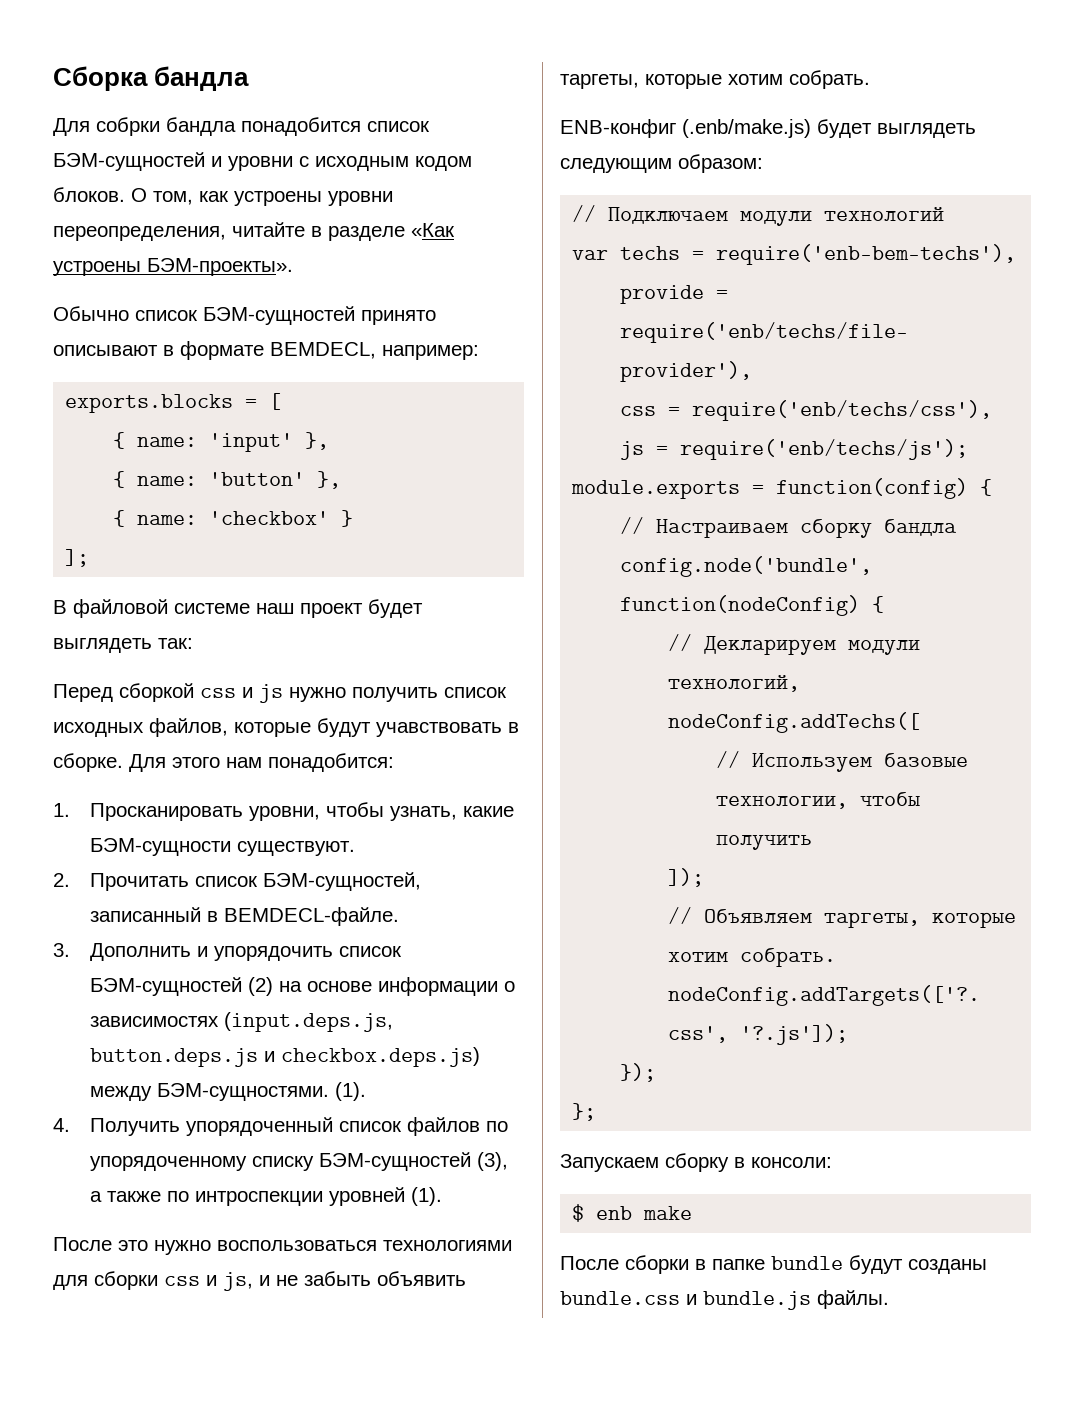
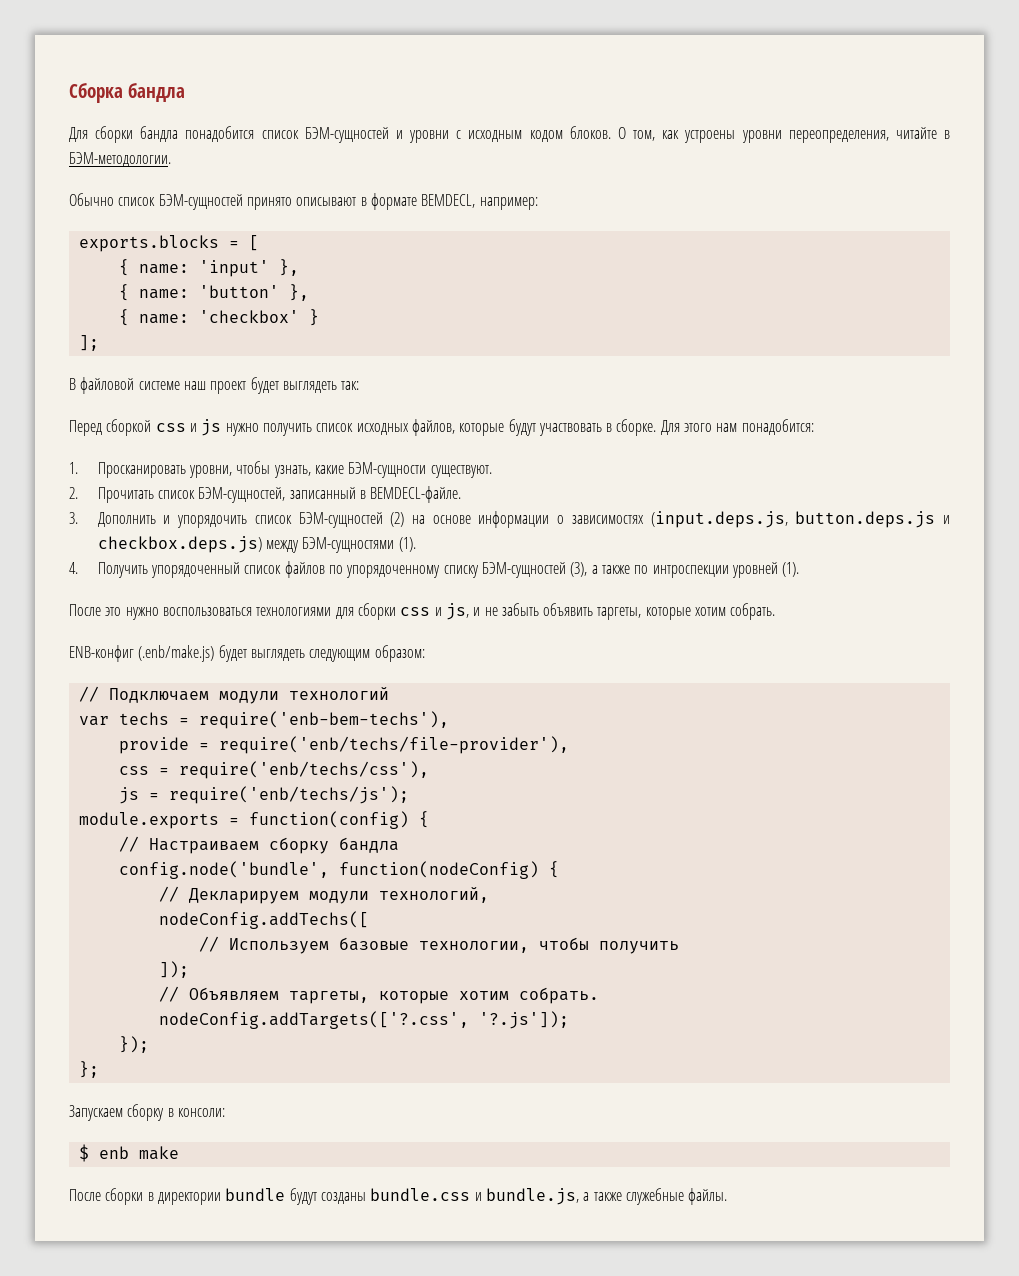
[96,117,160,136] собрки -> [95,126,134,143] сборки
[328,223,455,241] [53,258,293,276] разделе «Как устроены БЭМ-проекты». -> [69,152,171,167] БЭМ-методологии.
[376,722,502,737] учавствовать -> [538,423,602,436] участвовать
[156,1083,329,1101] БЭМ-сущностями. -> [302,537,395,553] БЭМ-сущностями
[712,1259,765,1270] папке -> [157,1192,221,1205] директории
[703,1291,811,1310] bundle.js -> [485,1188,684,1205] bundle.js, а также служебные

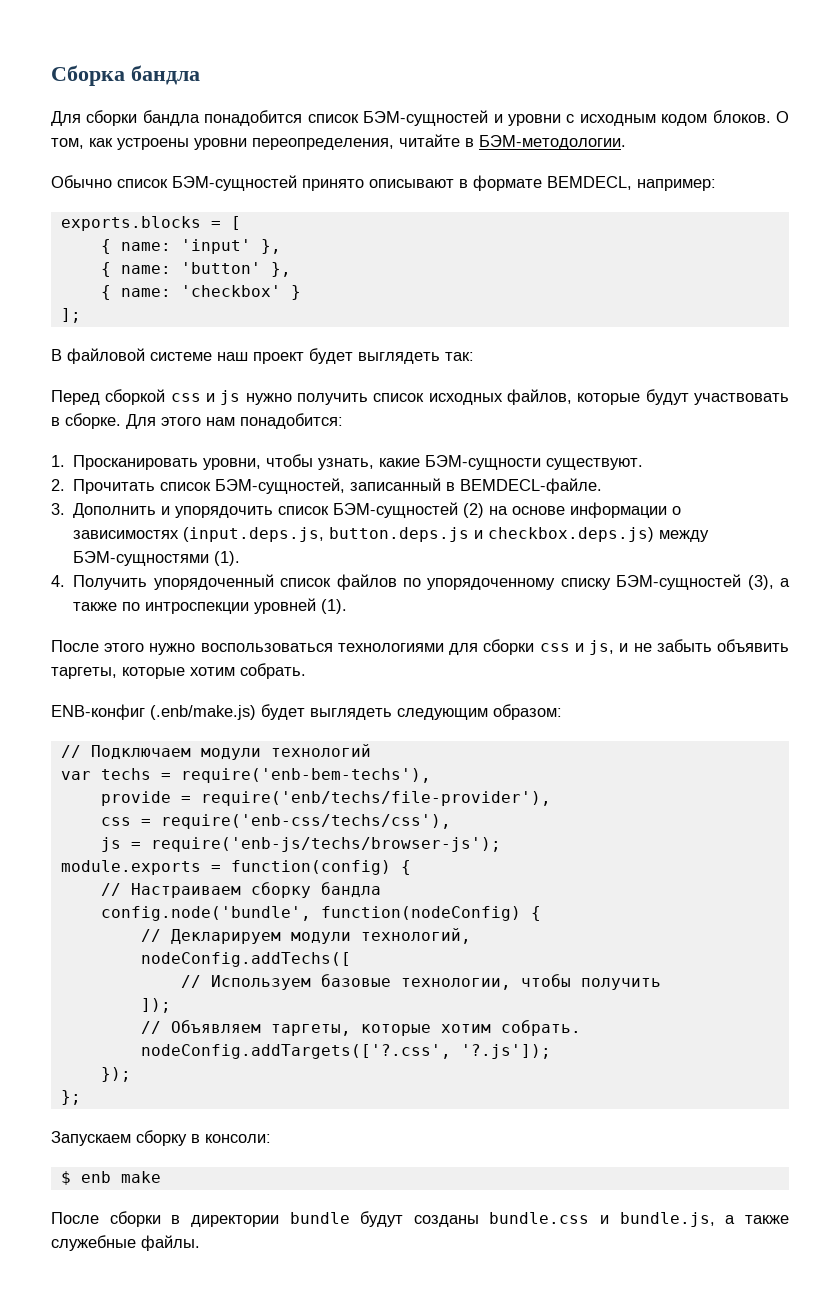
[105,607,122,616] это -> [104,643,145,652] этого
[178,761,429,779] require('enb/techs/css'), -> [160,814,451,829] require('enb-css/techs/css'),
[168,786,409,804] require('enb/techs/js'); -> [150,837,501,852] require('enb-js/techs/browser-js');

